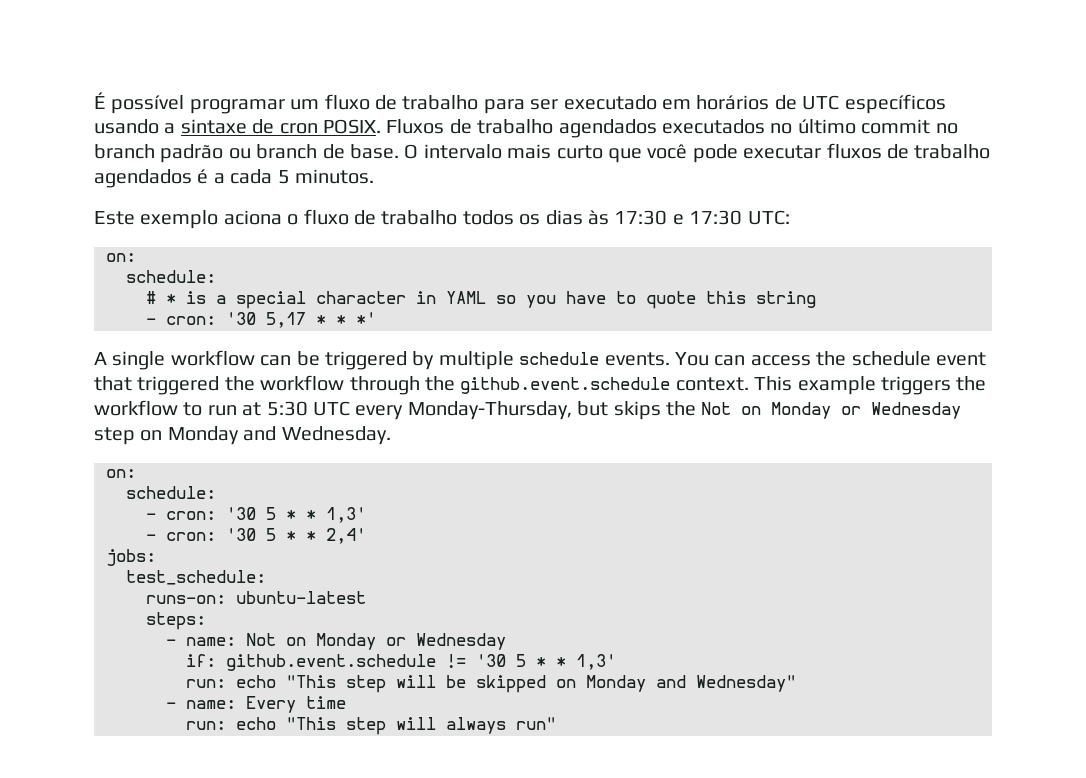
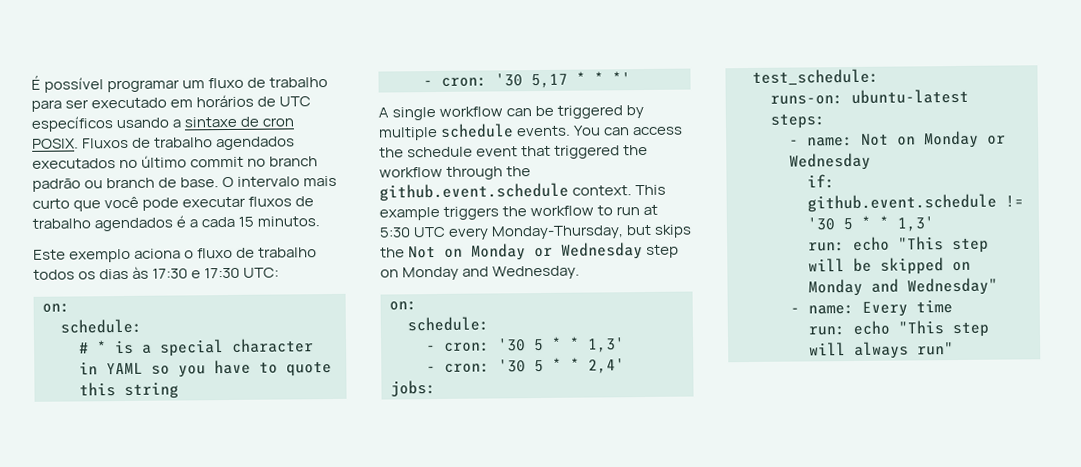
[277,170,290,184] 5 -> [238,216,255,227] 15

